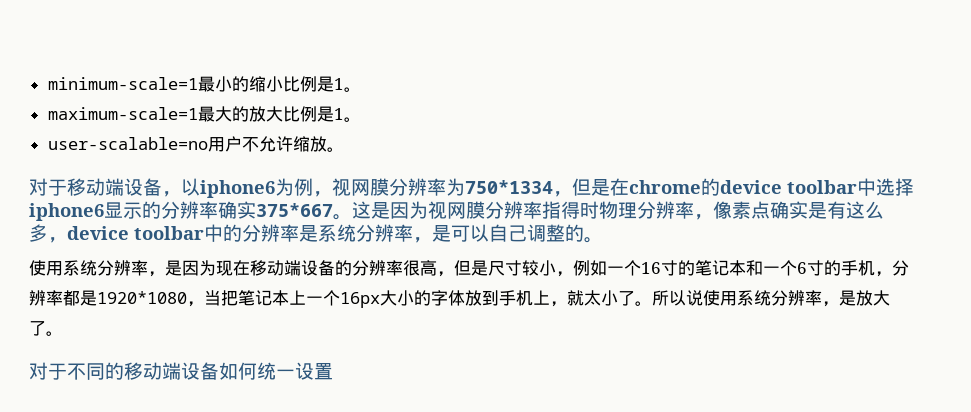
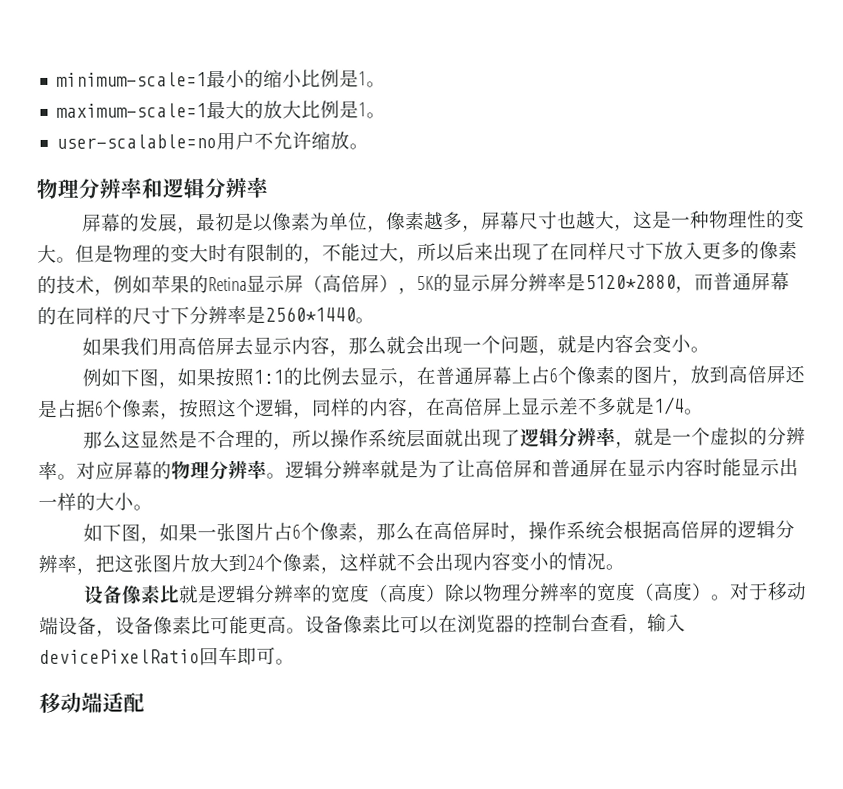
[29,178,914,198] [29,201,884,221] [29,224,603,243] [29,260,909,277] [29,290,890,308] [29,321,63,336] [29,362,333,380] 对于移动端设备，以iphone6为例，视网膜分辨率为750*1334，但是在chrome的device toolbar中选择iphone6显示的分辨率确实375*667。这是因为视网膜分辨率指得时物理分辨率，像素点确实是有这么多，device toolbar中的分辨率是系统分辨率，是可以自己调整的。 // 使用系统分辨率，是因为现在移动端设备的分辨率很高，但是尺寸较小，例如一个16寸的笔记本和一个6寸的手机，分辨率都是1920*1080，当把笔记本上一个16px大小的字体放到手机上，就太小了。所以说使用系统分辨率，是放大了。 // 对于不同的移动端设备如何统一设置 -> [36,176,268,200] [81,209,805,234] [37,241,798,264] [37,272,790,296] [37,305,375,326] [81,334,710,357] [81,364,805,389] [38,396,704,420] [82,426,806,450] [38,458,799,481] [38,492,153,511] [82,520,795,544] [38,552,625,575] [82,581,807,605] [39,613,686,637] [39,646,295,666] [39,692,145,714] 物理分辨率和逻辑分辨率 // 屏幕的发展，最初是以像素为单位，像素越多，屏幕尺寸也越大，这是一种物理性的变大。但是物理的变大时有限制的，不能过大，所以后来出现了在同样尺寸下放入更多的像素的技术，例如苹果的Retina显示屏（高倍屏），5K的显示屏分辨率是5120*2880，而普通屏幕的在同样的尺寸下分辨率是2560*1440。 // 如果我们用高倍屏去显示内容，那么就会出现一个问题，就是内容会变小。 // 例如下图，如果按照1:1的比例去显示，在普通屏幕上占6个像素的图片，放到高倍屏还是占据6个像素，按照这个逻辑，同样的内容，在高倍屏上显示差不多就是1/4。 // 那么这显然是不合理的，所以操作系统层面就出现了逻辑分辨率，就是一个虚拟的分辨率。对应屏幕的物理分辨率。逻辑分辨率就是为了让高倍屏和普通屏在显示内容时能显示出一样的大小。 // 如下图，如果一张图片占6个像素，那么在高倍屏时，操作系统会根据高倍屏的逻辑分辨率，把这张图片放大到24个像素，这样就不会出现内容变小的情况。 // 设备像素比就是逻辑分辨率的宽度（高度）除以物理分辨率的宽度（高度）。对于移动端设备，设备像素比可能更高。设备像素比可以在浏览器的控制台查看，输入devicePixelRatio回车即可。 // 移动端适配

